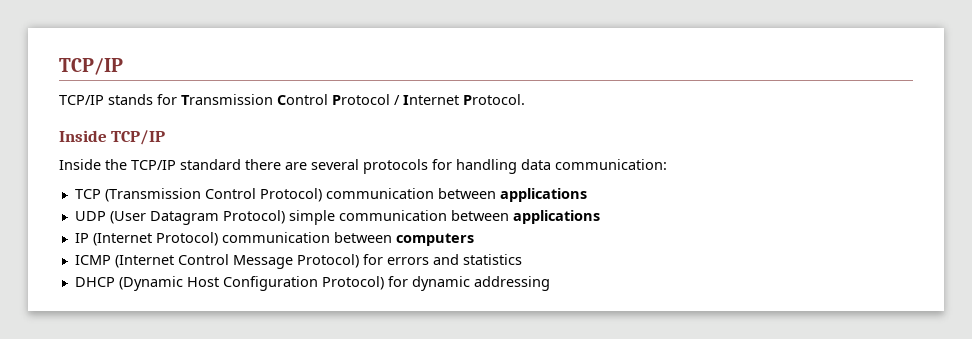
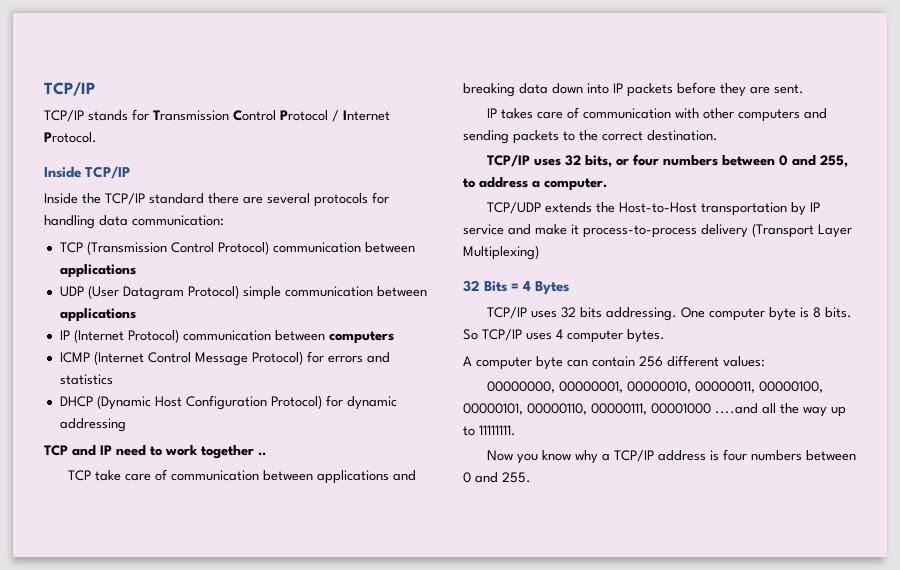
(550, 283) none -> [44,445,266,459] [67,469,416,484] [463,82,804,97] [486,107,827,122] [463,130,718,144] [486,154,848,168] [463,177,607,191] [486,202,820,216] [463,223,852,238] [463,245,539,260] [463,280,570,295] [486,307,852,321] [463,329,665,343] [463,355,765,370] [486,381,823,393] [463,403,846,417] [463,425,516,436] [486,449,856,464] [463,472,531,483] // TCP and IP need to work together .. // TCP take care of communication between applications and breaking data down into IP packets before they are sent. // IP takes care of communication with other computers and sending packets to the correct destination. // TCP/IP uses 32 bits, or four numbers between 0 and 255, to address a computer. // TCP/UDP extends the Host-to-Host transportation by IP service and make it process-to-process delivery (Transport Layer Multiplexing) // 32 Bits = 4 Bytes // TCP/IP uses 32 bits addressing. One computer byte is 8 bits. So TCP/IP uses 4 computer bytes. // A computer byte can contain 256 different values: // 00000000, 00000001, 00000010, 00000011, 00000100, 00000101, 00000110, 00000111, 00001000 ....and all the way up to 11111111. // Now you know why a TCP/IP address is four numbers between 0 and 255.

